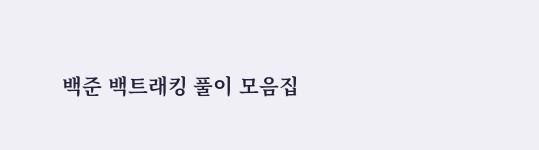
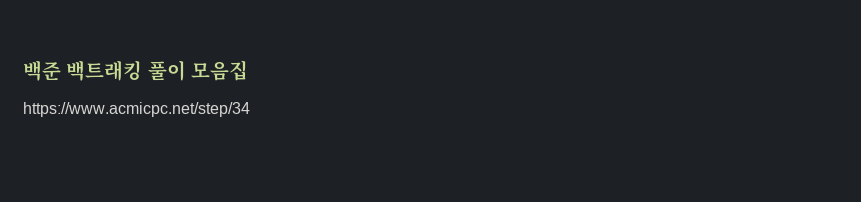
(299, 86) none -> [23,102,250,117] // https://www.acmicpc.net/step/34

